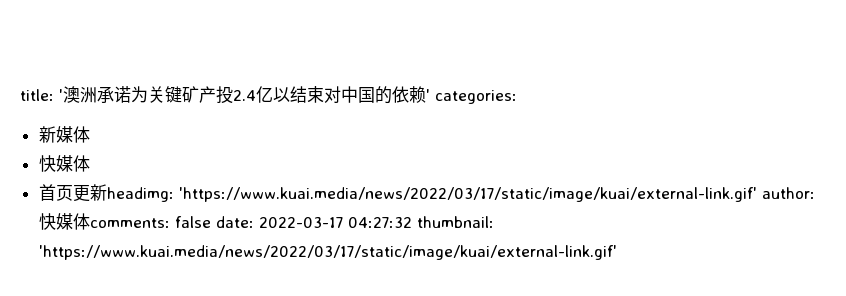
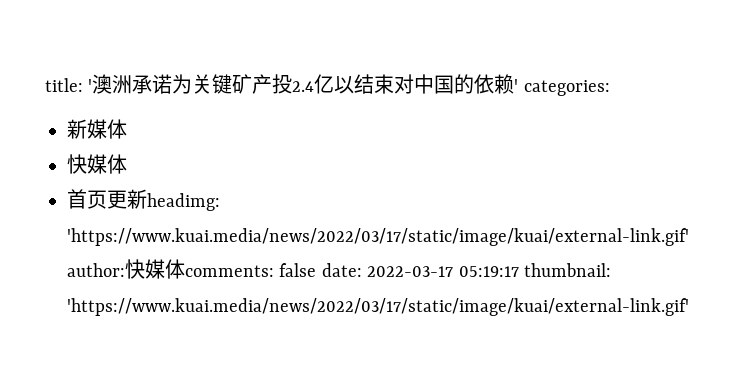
[347,217,412,228] 04:27:32 -> [458,266,519,277] 05:19:17

